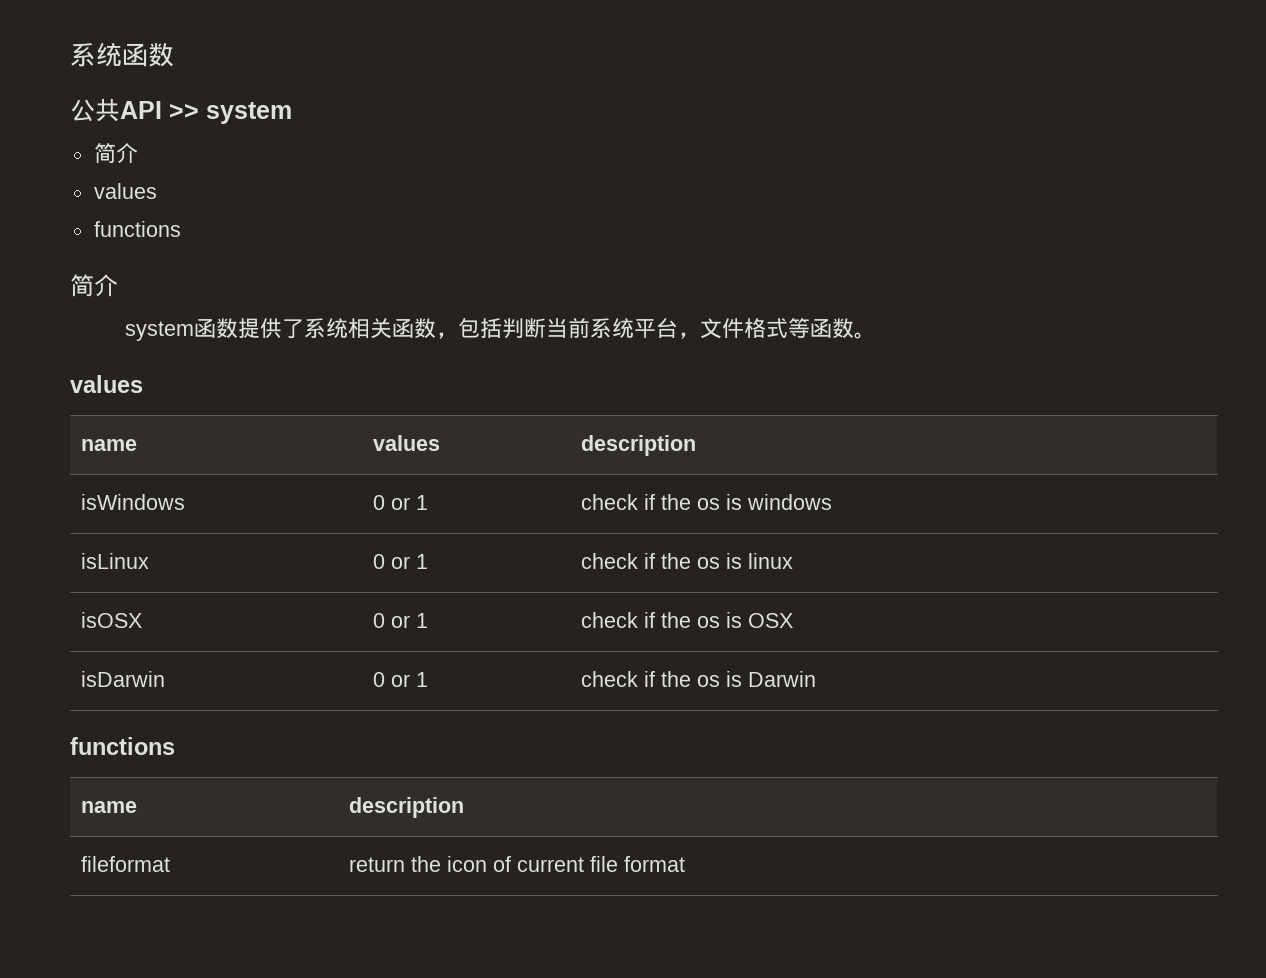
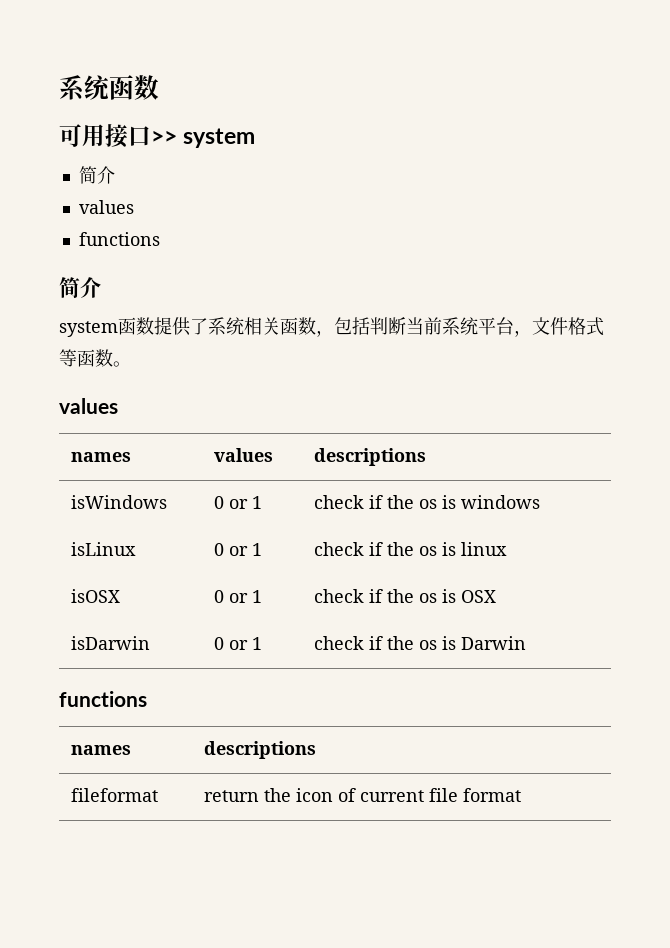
[70,98,162,122] 公共API -> [59,124,151,148] 可用接口
[81,439,138,451] name -> [70,452,131,462] names
[581,435,697,456] description -> [313,448,426,466] descriptions
[81,801,138,813] [349,797,465,818] name | description -> [70,745,131,755] [203,741,316,759] names | descriptions

